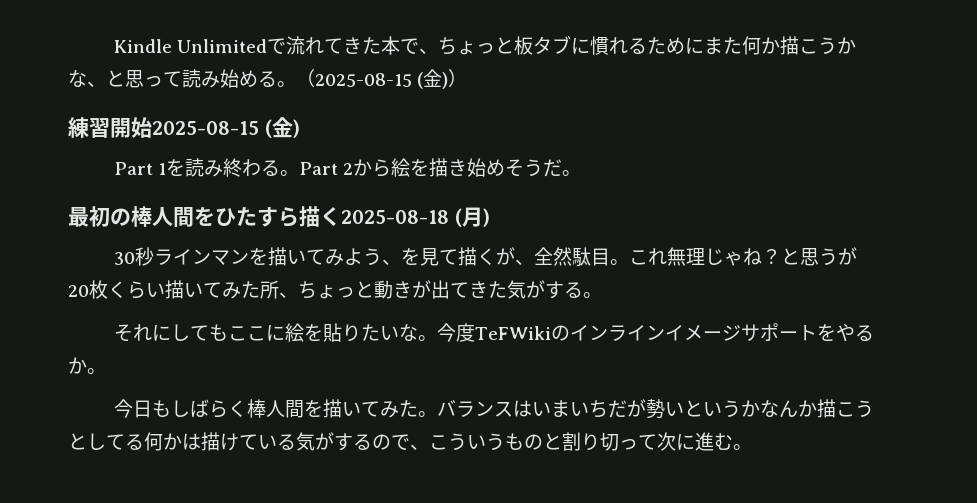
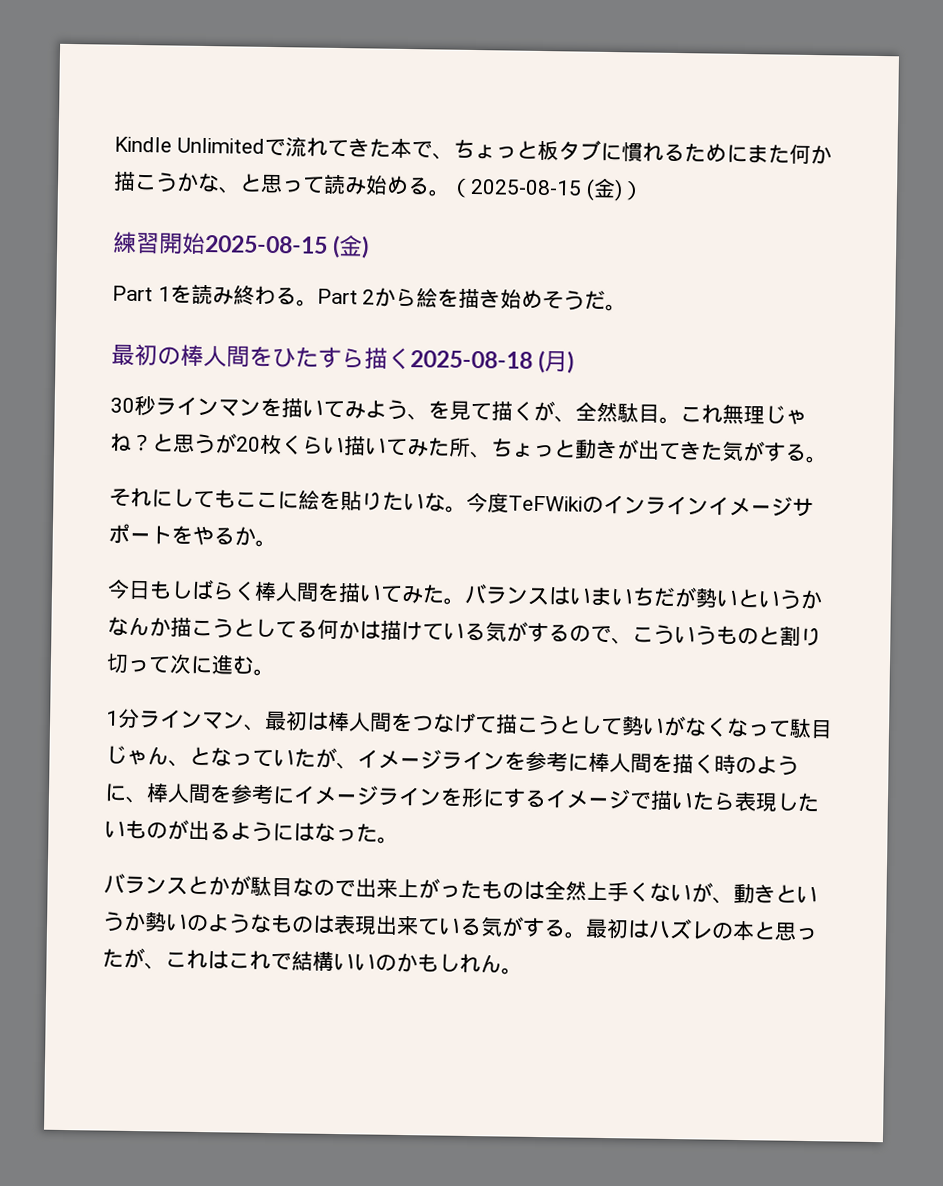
(752, 447) none -> [105,708,833,739] [105,745,799,776] [104,783,820,813] [104,819,399,844] [103,873,818,904] [102,911,818,941] [102,947,523,975] // 1分ラインマン、最初は棒人間をつなげて描こうとして勢いがなくなって駄目じゃん、となっていたが、イメージラインを参考に棒人間を描く時のように、棒人間を参考にイメージラインを形にするイメージで描いたら表現したいものが出るようにはなった。 // バランスとかが駄目なので出来上がったものは全然上手くないが、動きというか勢いのようなものは表現出来ている気がする。最初はハズレの本と思ったが、これはこれで結構いいのかもしれん。

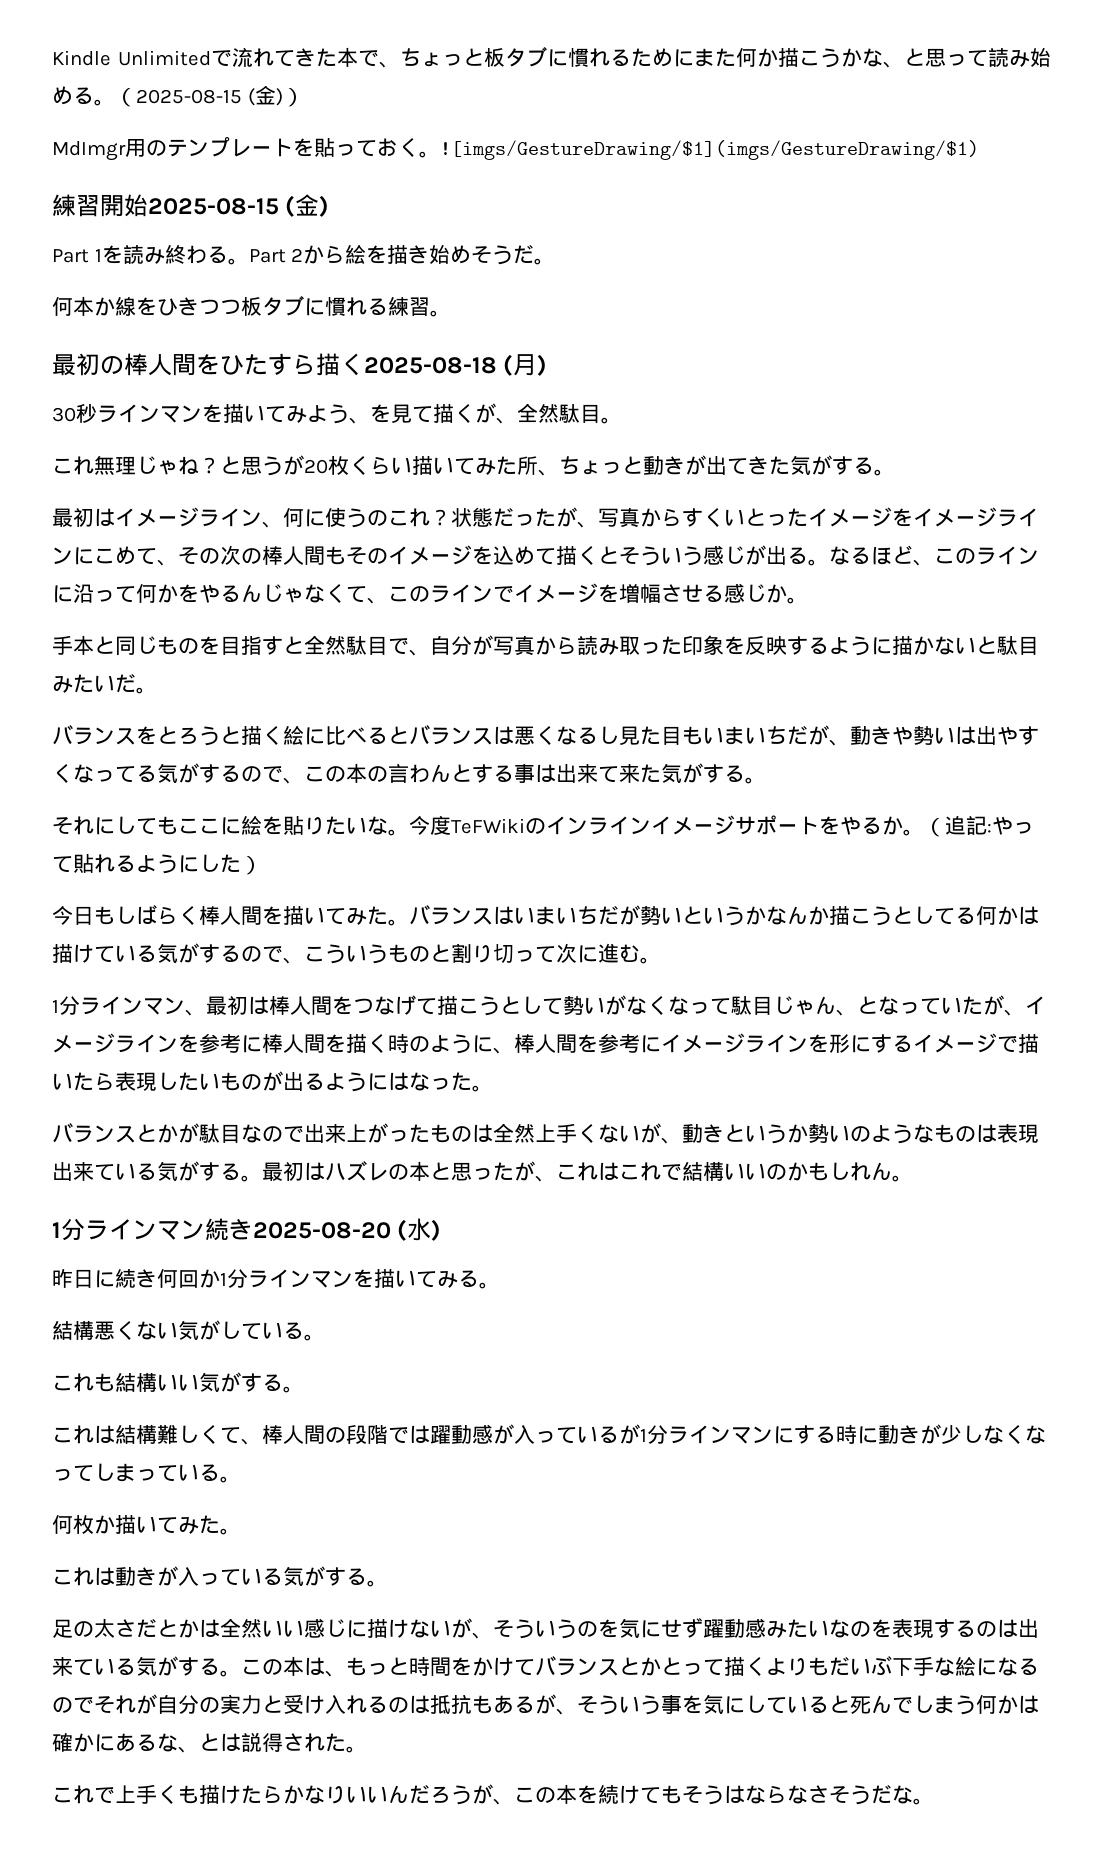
(644, 190) none -> [52,137,979,161] // MdImgr用のテンプレートを貼っておく。![imgs/GestureDrawing/$1](imgs/GestureDrawing/$1)
(628, 307) none -> [52,296,451,317] // 何本か線をひきつつ板タブに慣れる練習。
(681, 420) none -> (622, 420) //
(828, 459) none -> [52,507,1039,528] [52,545,1039,566] [52,583,808,604] [52,635,1039,656] [52,674,157,694] [52,725,1039,746] [52,763,766,784] // 最初はイメージライン、何に使うのこれ？状態だったが、写真からすくいとったイメージをイメージラインにこめて、その次の棒人間もそのイメージを込めて描くとそういう感じが出る。なるほど、このラインに沿って何かをやるんじゃなくて、このラインでイメージを増幅させる感じか。 // 手本と同じものを目指すと全然駄目で、自分が写真から読み取った印象を反映するように描かないと駄目みたいだ。 // バランスをとろうと描く絵に比べるとバランスは悪くなるし見た目もいまいちだが、動きや勢いは出やすくなってる気がするので、この本の言わんとする事は出来て来た気がする。
(277, 543) none -> [924,815,1034,837] [52,854,262,875] （追記:やって貼れるようにした）
(523, 971) none -> [52,1218,442,1241] [52,1268,500,1289] [52,1320,325,1341] [52,1372,304,1393] [52,1424,1046,1445] [52,1463,241,1483] [52,1515,241,1535] [52,1566,388,1587] [52,1618,1039,1639] [52,1656,1039,1677] [52,1694,1039,1715] [52,1732,367,1753] [52,1784,934,1805] // 1分ラインマン続き2025-08-20 (水) // 昨日に続き何回か1分ラインマンを描いてみる。 // 結構悪くない気がしている。 // これも結構いい気がする。 // これは結構難しくて、棒人間の段階では躍動感が入っているが1分ラインマンにする時に動きが少しなくなってしまっている。 // 何枚か描いてみた。 // これは動きが入っている気がする。 // 足の太さだとかは全然いい感じに描けないが、そういうのを気にせず躍動感みたいなのを表現するのは出来ている気がする。この本は、もっと時間をかけてバランスとかとって描くよりもだいぶ下手な絵になるのでそれが自分の実力と受け入れるのは抵抗もあるが、そういう事を気にしていると死んでしまう何かは確かにあるな、とは説得された。 // これで上手くも描けたらかなりいいんだろうが、この本を続けてもそうはならなさそうだな。

